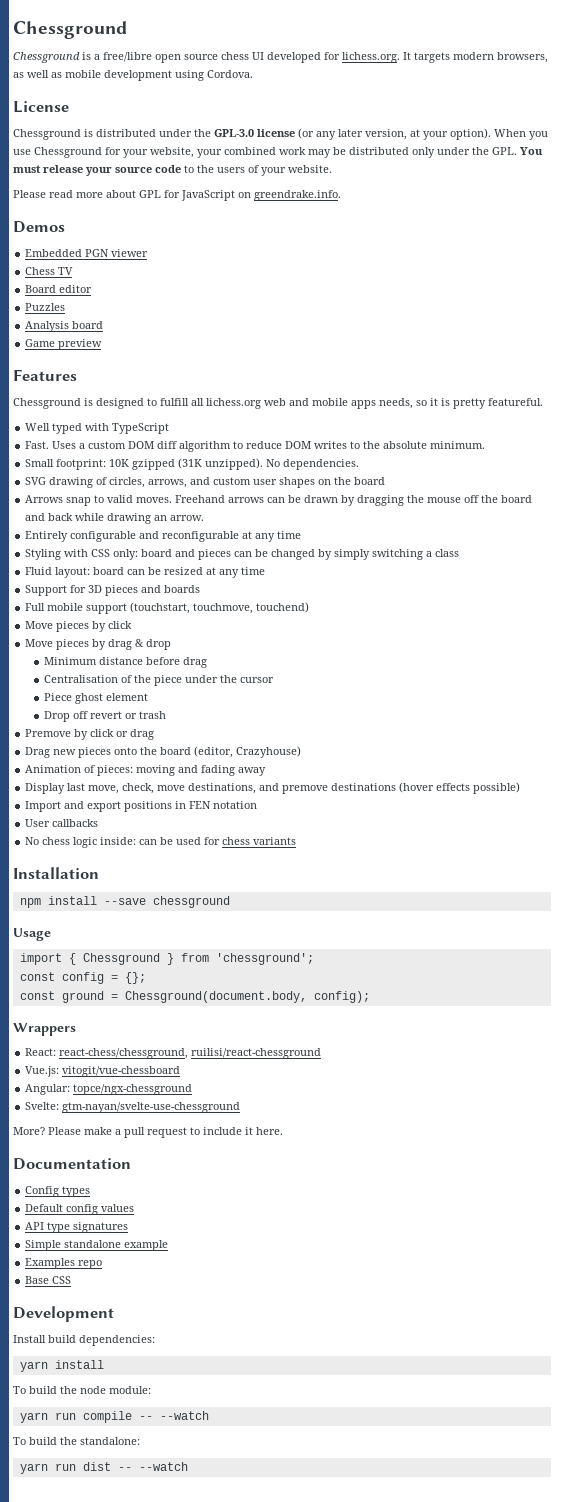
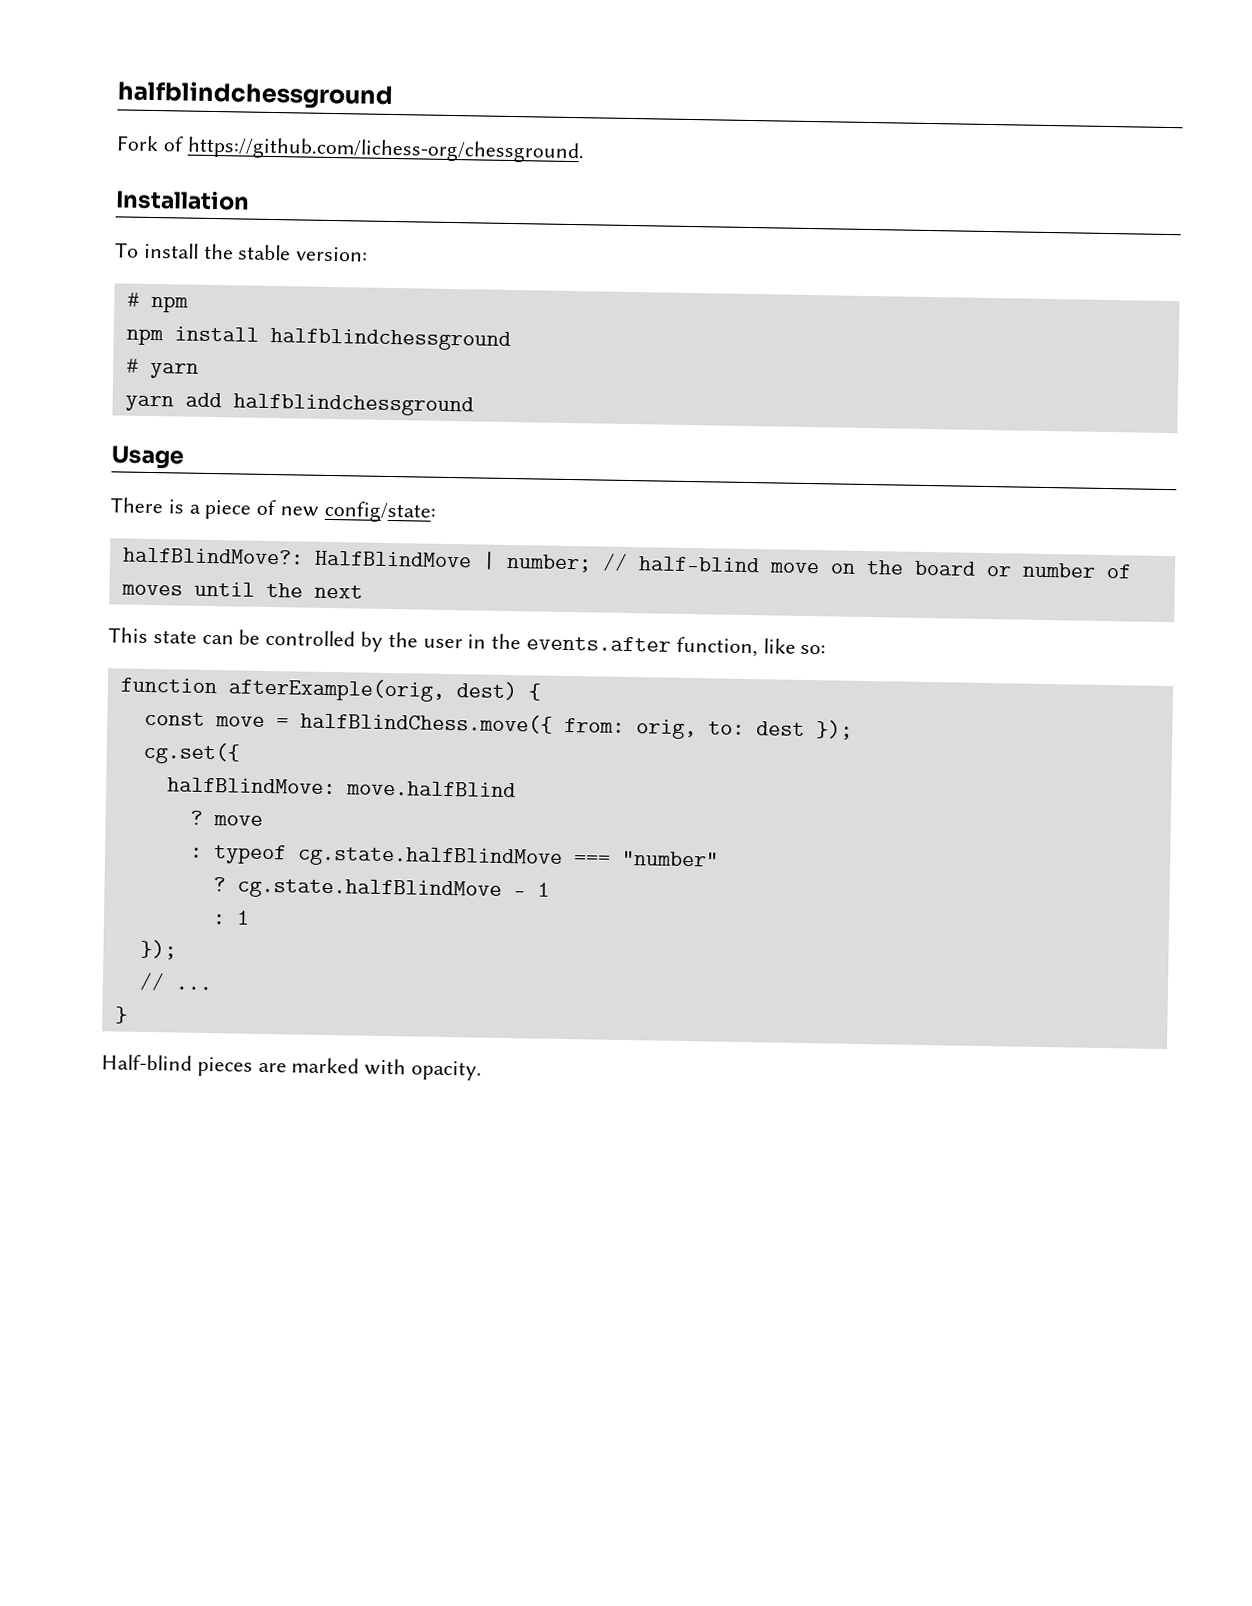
[13,21,127,39] [13,52,548,63] [13,70,253,81] [13,101,69,113] [13,128,548,140] [13,147,543,158] [13,165,332,176] [13,190,341,201] [13,221,65,233] [25,249,149,257] [25,267,74,275] [25,285,93,293] [25,303,66,311] [25,321,104,332] [25,339,103,350] [13,369,77,381] [13,398,543,409] [25,423,170,434] [25,441,486,452] [25,458,360,470] [25,477,386,488] [25,495,533,506] [25,513,205,524] [25,531,302,542] [25,549,460,560] [25,567,266,578] [25,585,201,596] [25,602,310,614] [25,621,133,632] [25,639,172,650] [43,657,207,668] [43,675,274,686] [43,693,148,704] [43,711,166,722] [25,729,155,740] [25,746,302,758] [25,765,267,776] [25,782,521,794] [25,801,258,812] [25,819,99,827] [25,837,297,848] [13,867,99,879] [19,896,230,908] [13,928,51,941] [19,953,314,965] [19,972,146,984] [19,991,370,1003] [13,1023,76,1036] [25,1048,322,1059] [25,1066,181,1077] [25,1084,193,1095] [25,1102,241,1113] [13,1127,283,1138] [13,1158,131,1170] [25,1186,91,1197] [25,1204,135,1215] [25,1222,129,1233] [25,1240,169,1251] [25,1258,103,1269] [25,1276,72,1284] [13,1306,114,1322] [13,1335,155,1346] [19,1360,104,1372] [13,1386,151,1394] [19,1411,209,1423] [13,1437,140,1445] [19,1462,188,1474] Chessground // Chessground is a free/libre open source chess UI developed for lichess.org. It targets modern browsers, as well as mobile development using Cordova. // License // Chessground is distributed under the GPL-3.0 license (or any later version, at your option). When you use Chessground for your website, your combined work may be distributed only under the GPL. You must release your source code to the users of your website. // Please read more about GPL for JavaScript on greendrake.info. // Demos // Embedded PGN viewer // Chess TV // Board editor // Puzzles // Analysis board // Game preview // Features // Chessground is designed to fulfill all lichess.org web and mobile apps needs, so it is pretty featureful. // Well typed with TypeScript // Fast. Uses a custom DOM diff algorithm to reduce DOM writes to the absolute minimum. // Small footprint: 10K gzipped (31K unzipped). No dependencies. // SVG drawing of circles, arrows, and custom user shapes on the board // Arrows snap to valid moves. Freehand arrows can be drawn by dragging the mouse off the board and back while drawing an arrow. // Entirely configurable and reconfigurable at any time // Styling with CSS only: board and pieces can be changed by simply switching a class // Fluid layout: board can be resized at any time // Support for 3D pieces and boards // Full mobile support (touchstart, touchmove, touchend) // Move pieces by click // Move pieces by drag & drop // Minimum distance before drag // Centralisation of the piece under the cursor // Piece ghost element // Drop off revert or trash // Premove by click or drag // Drag new pieces onto the board (editor, Crazyhouse) // Animation of pieces: moving and fading away // Display last move, check, move destinations, and premove destinations (hover effects possible) // Import and export positions in FEN notation // User callbacks // No chess logic inside: can be used for chess variants // Installation // npm install --save chessground // Usage // import { Chessground } from 'chessground'; // const config = {}; // const ground = Chessground(document.body, config); // Wrappers // React: react-chess/chessground, ruilisi/react-chessground // Vue.js: vitogit/vue-chessboard // Angular: topce/ngx-chessground // Svelte: gtm-nayan/svelte-use-chessground // More? Please make a pull request to include it here. // Documentation // Config types // Default config values // API type signatures // Simple standalone example // Examples repo // Base CSS // Development // Install build dependencies: // yarn install // To build the node module: // yarn run compile -- --watch // To build the standalone: // yarn run dist -- --watch -> [117,80,393,110] [116,135,585,164] [115,189,250,211] [115,242,369,262] [126,292,189,313] [125,326,511,352] [125,358,199,379] [124,392,474,417] [111,445,184,469] [110,497,437,523] [121,547,1132,579] [120,581,363,599] [108,627,827,658] [119,677,541,702] [143,711,853,740] [142,741,240,765] [166,777,516,798] [189,810,263,826] [189,844,719,869] [212,877,550,901] [211,910,250,925] [139,939,177,960] [138,972,212,991] [114,1006,128,1024] [101,1054,483,1081] halfblindchessground // Fork of https://github.com/lichess-org/chessground. // Installation // To install the stable version: // # npm // npm install halfblindchessground // # yarn // yarn add halfblindchessground // Usage // There is a piece of new config/state: // halfBlindMove?: HalfBlindMove | number; // half-blind move on the board or number of moves until the next // This state can be controlled by the user in the events.after function, like so: // function afterExample(orig, dest) { // const move = halfBlindChess.move({ from: orig, to: dest }); // cg.set({ // halfBlindMove: move.halfBlind // ? move // : typeof cg.state.halfBlindMove === "number" // ? cg.state.halfBlindMove - 1 // : 1 // }); // // ... // } // Half-blind pieces are marked with opacity.

